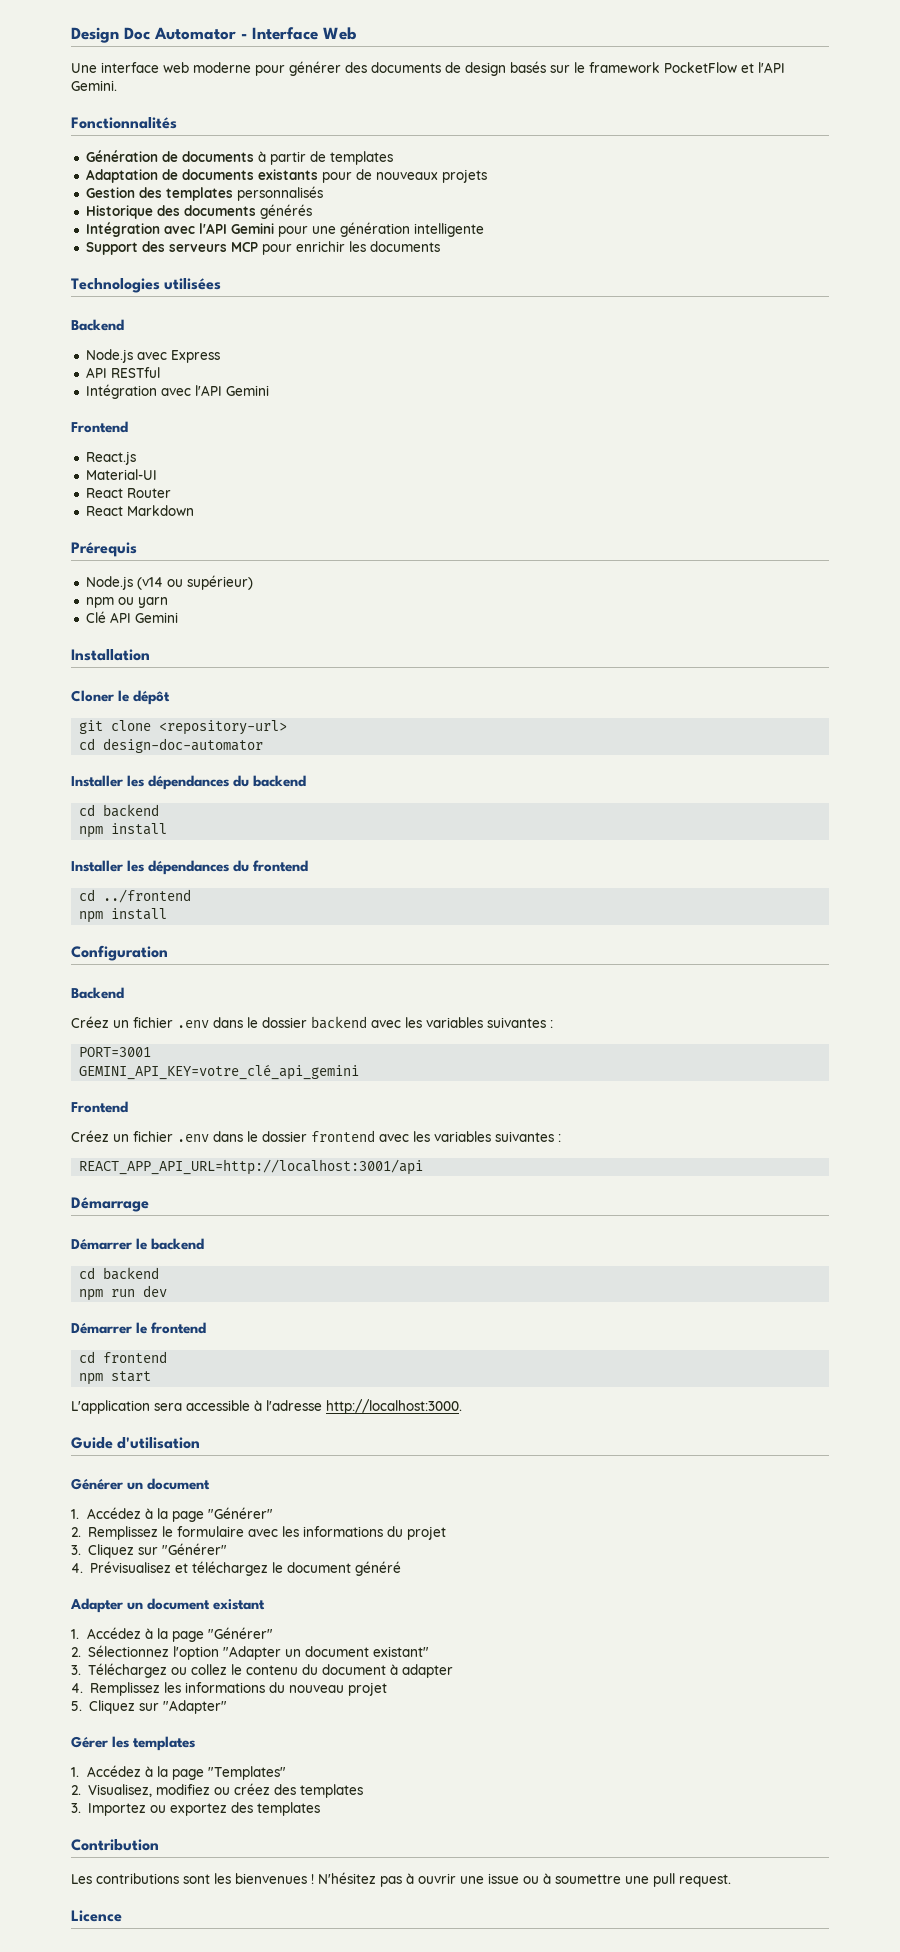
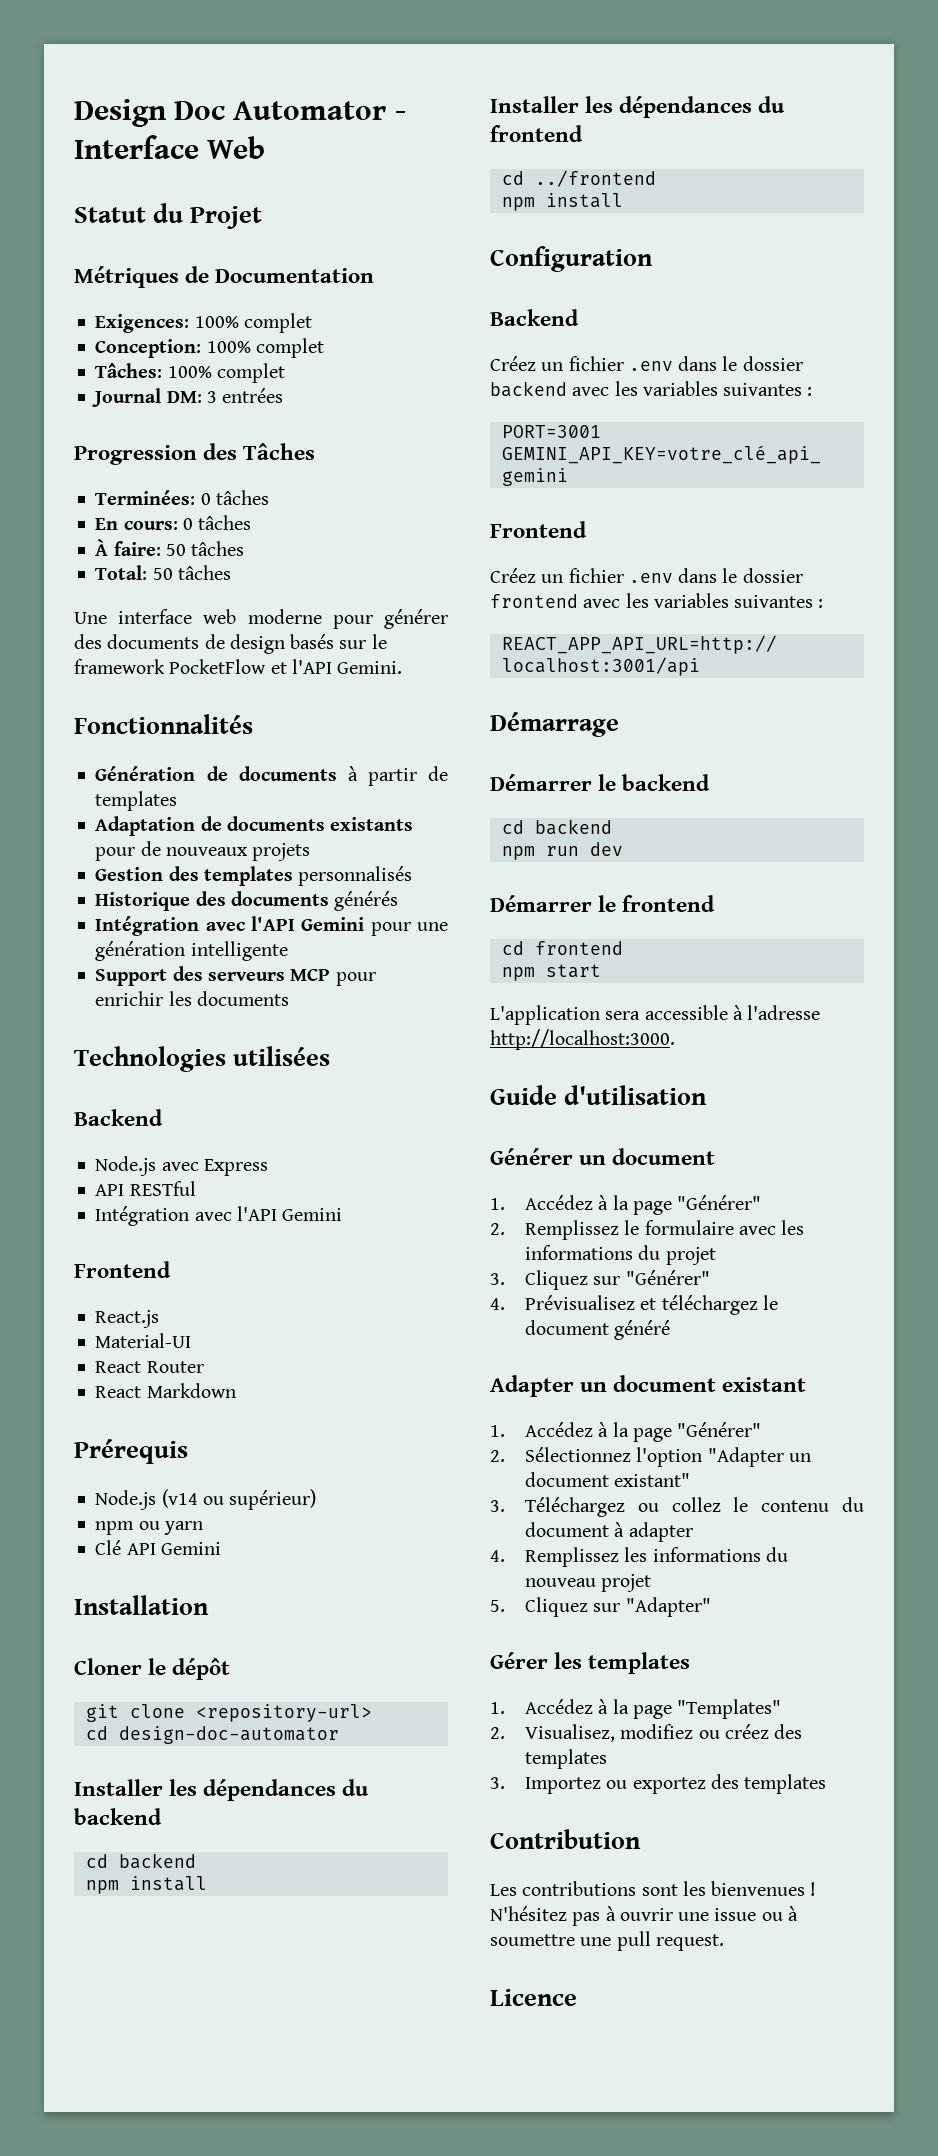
(356, 33) none -> [74,203,263,229] [74,266,375,288] [95,313,312,333] [95,338,324,358] [95,363,285,383] [92,388,284,407] [74,443,316,465] [95,490,269,505] [95,515,252,530] [95,538,245,556] [95,565,231,580] // Statut du Projet // Métriques de Documentation // Exigences: 100% complet // Conception: 100% complet // Tâches: 100% complet // Journal DM: 3 entrées // Progression des Tâches // Terminées: 0 tâches // En cours: 0 tâches // À faire: 50 tâches // Total: 50 tâches

